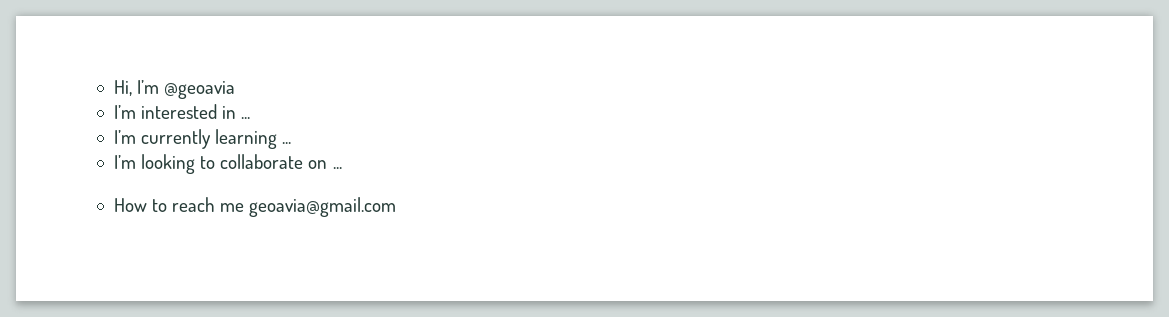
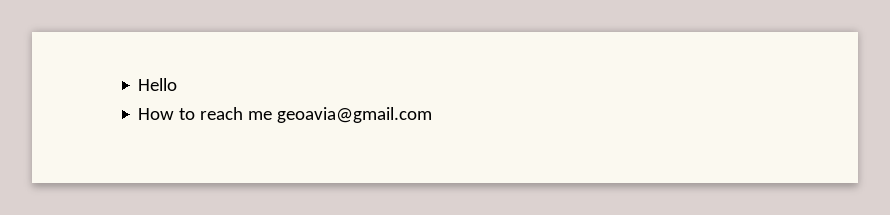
[113,80,236,99] [113,104,251,119] [113,129,292,149] [113,154,342,174] Hi, I’m @geoavia // I’m interested in ... // I’m currently learning ... // I’m looking to collaborate on ... -> [138,78,178,91] Hello

